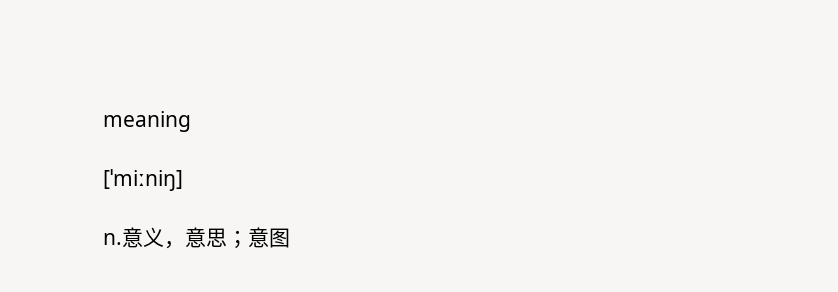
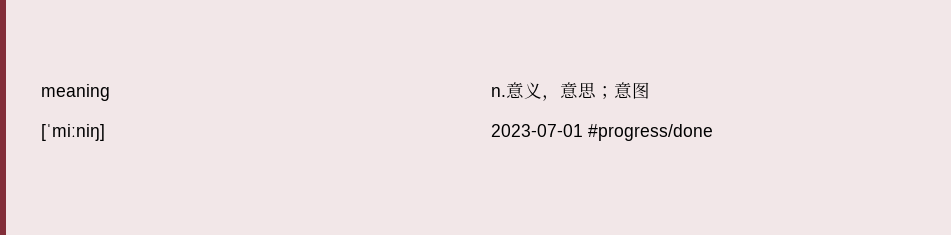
(290, 238) none -> [491,124,713,141] // 2023-07-01 #progress/done

